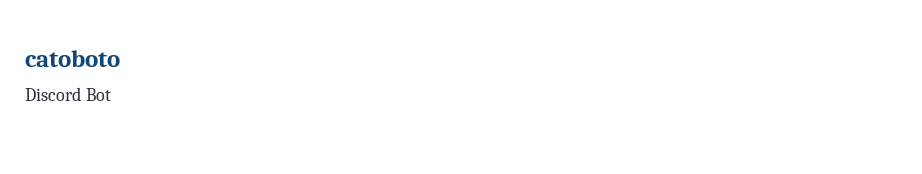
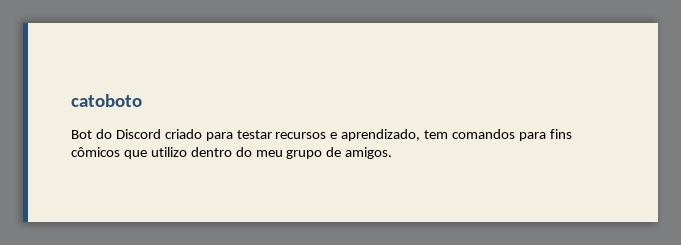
[25,87,111,101] Discord Bot -> [71,129,572,141] [71,147,393,159] Bot do Discord criado para testar recursos e aprendizado, tem comandos para fins cômicos que utilizo dentro do meu grupo de amigos.

